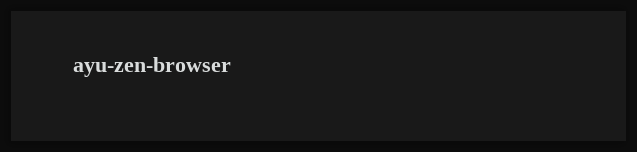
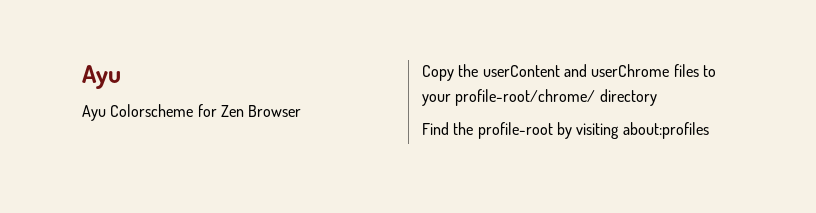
[73,57,231,77] ayu-zen-browser -> [82,65,121,89] [82,104,302,121] [422,64,716,81] [422,89,657,106] [422,122,709,139] Ayu // Ayu Colorscheme for Zen Browser // Copy the userContent and userChrome files to your profile-root/chrome/ directory // Find the profile-root by visiting about:profiles

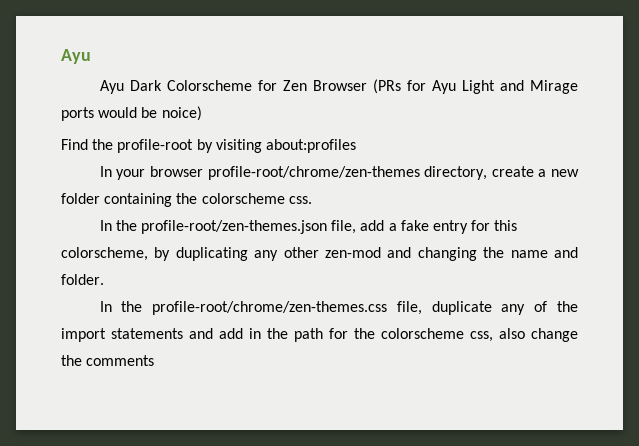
(106, 113) none -> [129,80,162,91] Dark
[422,64,716,81] [422,89,657,106] // Copy the userContent and userChrome files to your profile-root/chrome/ directory -> [372,79,579,94] [61,106,202,121] (PRs for Ayu Light and Mirage ports would be noice)
(709, 130) none -> [99,166,579,180] [61,193,312,207] [99,220,518,234] [61,247,578,261] [61,274,104,285] [99,301,578,315] [61,328,578,342] [61,355,155,366] // In your browser profile-root/chrome/zen-themes directory, create a new folder containing the colorscheme css. // In the profile-root/zen-themes.json file, add a fake entry for this colorscheme, by duplicating any other zen-mod and changing the name and folder. // In the profile-root/chrome/zen-themes.css file, duplicate any of the import statements and add in the path for the colorscheme css, also change the comments

